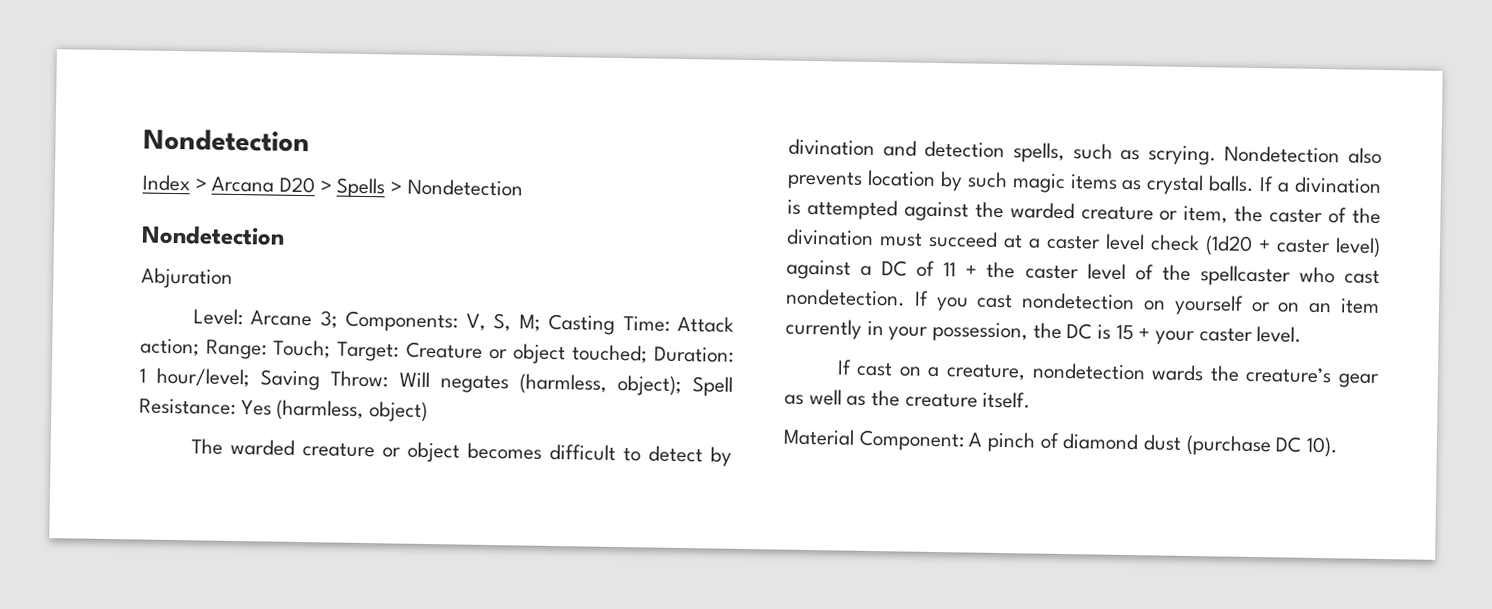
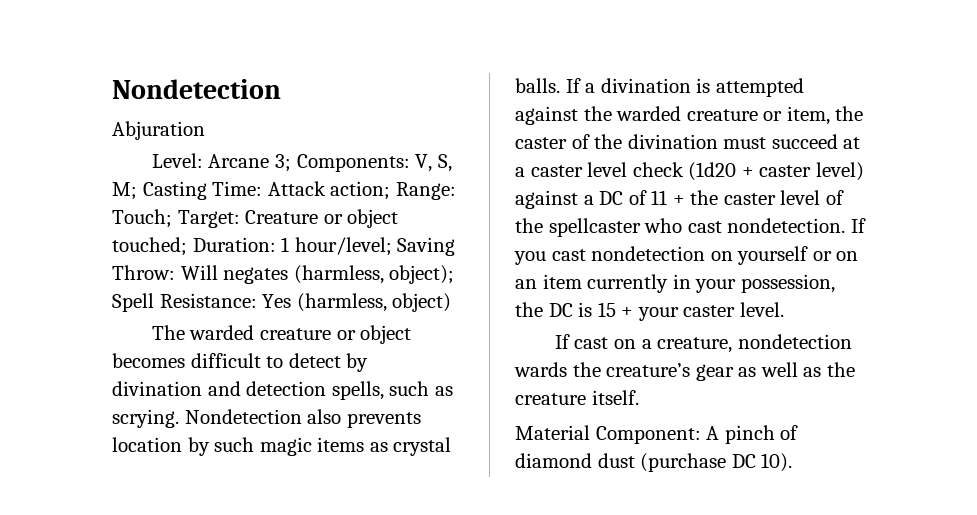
[143,128,310,153] [142,174,523,199] [141,225,285,246] Nondetection // Index > Arcana D20 > Spells > Nondetection // Nondetection -> [112,79,281,99] Nondetection

